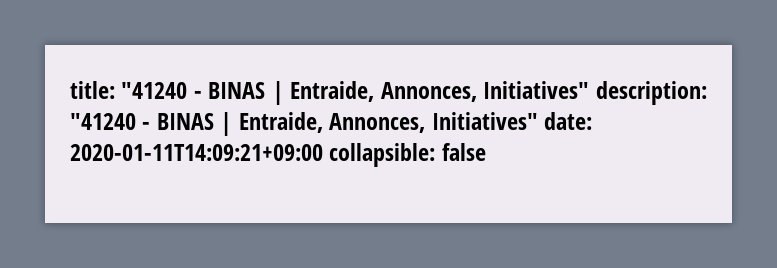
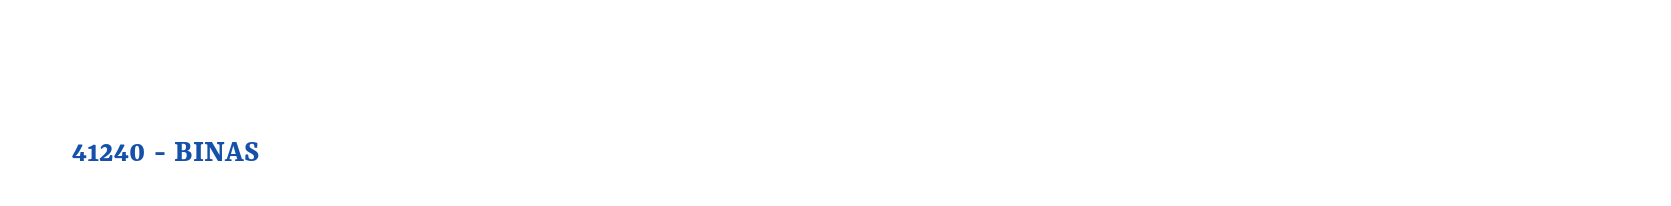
[70,81,707,105] [70,112,593,136] [70,143,486,167] title: "41240 - BINAS | Entraide, Annonces, Initiatives" description: "41240 - BINAS | Entraide, Annonces, Initiatives" date: 2020-01-11T14:09:21+09:00 collapsible: false -> [72,142,260,161] 41240 - BINAS

